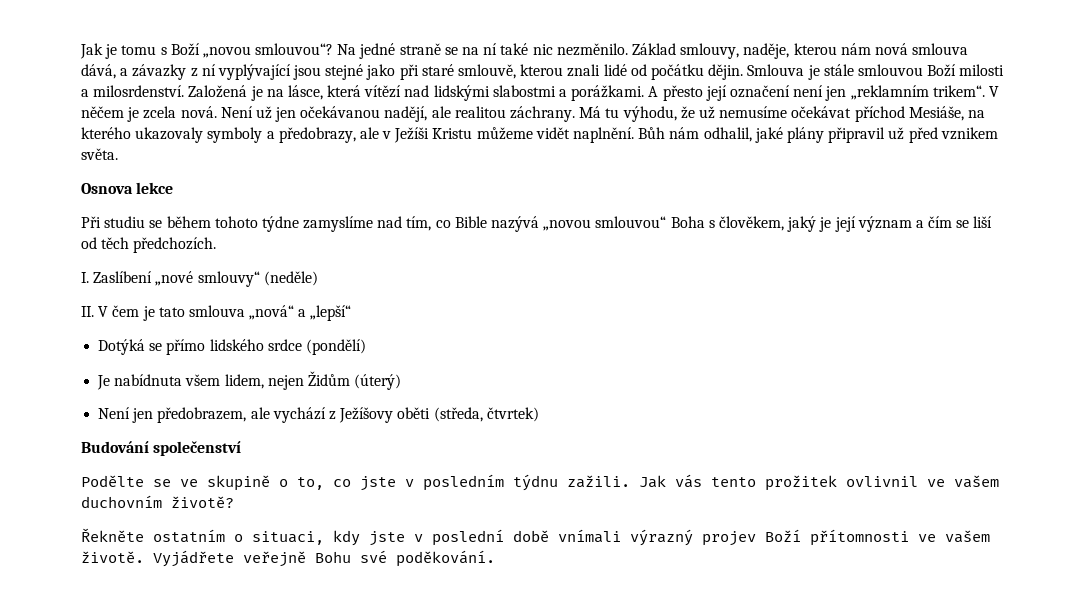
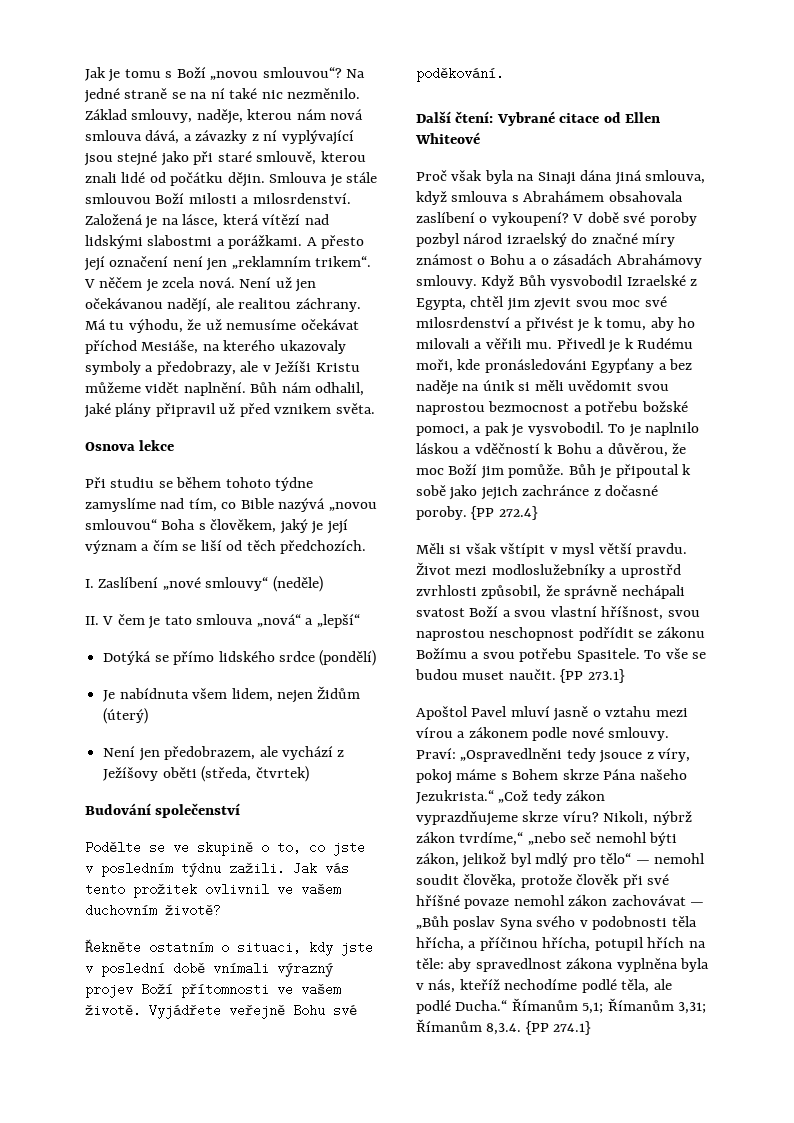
(495, 558) none -> [416,111,661,126] [415,132,480,144] [416,170,706,185] [416,191,683,205] [416,212,697,226] [416,233,676,247] [416,254,702,268] [416,275,698,289] [416,296,667,311] [416,317,696,332] [416,338,694,353] [416,358,693,373] [416,380,669,395] [416,401,688,415] [416,422,700,437] [416,443,687,457] [416,464,692,479] [416,485,659,500] [416,506,538,520] [416,543,688,557] [416,562,681,578] [416,585,685,599] [416,606,700,620] [416,627,705,641] [416,648,707,662] [415,669,625,683] [416,706,688,721] [416,727,670,741] [416,748,691,763] [416,769,687,784] [416,790,606,804] [416,811,692,826] [416,832,678,846] [416,853,706,868] [416,874,670,888] [416,895,705,909] [416,916,697,930] [416,937,706,951] [416,958,710,972] [416,979,672,993] [416,998,707,1014] [416,1019,592,1035] // Další čtení: Vybrané citace od Ellen Whiteové // Proč však byla na Sinaji dána jiná smlouva, když smlouva s Abrahámem obsahovala zaslíbení o vykoupení? V době své poroby pozbyl národ izraelský do značné míry známost o Bohu a o zásadách Abrahámovy smlouvy. Když Bůh vysvobodil Izraelské z Egypta, chtěl jim zjevit svou moc své milosrdenství a přivést je k tomu, aby ho milovali a věřili mu. Přivedl je k Rudému moři, kde pronásledováni Egypťany a bez naděje na únik si měli uvědomit svou naprostou bezmocnost a potřebu božské pomoci, a pak je vysvobodil. To je naplnilo láskou a vděčností k Bohu a důvěrou, že moc Boží jim pomůže. Bůh je připoutal k sobě jako jejich zachránce z dočasné poroby. {PP 272.4} // Měli si však vštípit v mysl větší pravdu. Život mezi modloslužebníky a uprostřd zvrhlosti způsobil, že správně nechápali svatost Boží a svou vlastní hříšnost, svou naprostou neschopnost podřídit se zákonu Božímu a svou potřebu Spasitele. To vše se budou muset naučit. {PP 273.1} // Apoštol Pavel mluví jasně o vztahu mezi vírou a zákonem podle nové smlouvy. Praví: „Ospravedlněni tedy jsouce z víry, pokoj máme s Bohem skrze Pána našeho Jezukrista.“ „Což tedy zákon vyprazdňujeme skrze víru? Nikoli, nýbrž zákon tvrdíme,“ „nebo seč nemohl býti zákon, jelikož byl mdlý pro tělo“ — nemohl soudit člověka, protože člověk při své hříšné povaze nemohl zákon zachovávat — „Bůh poslav Syna svého v podobnosti těla hřícha, a příčinou hřícha, potupil hřích na těle: aby spravedlnost zákona vyplněna byla v nás, kteříž nechodíme podlé těla, ale podlé Ducha.“ Římanům 5,1; Římanům 3,31; Římanům 8,3.4. {PP 274.1}

